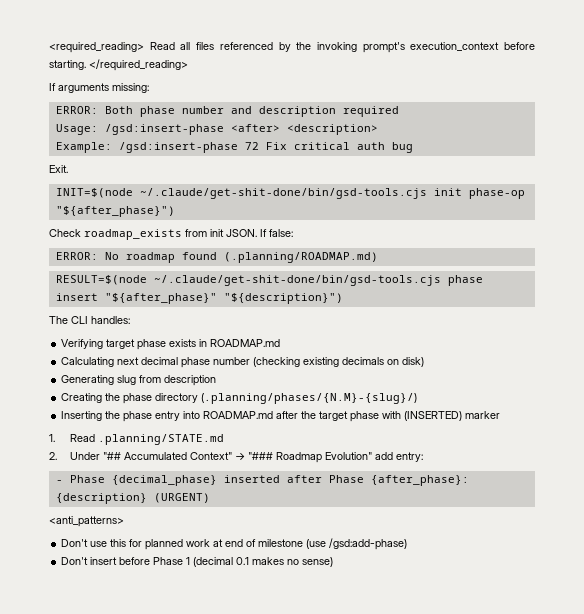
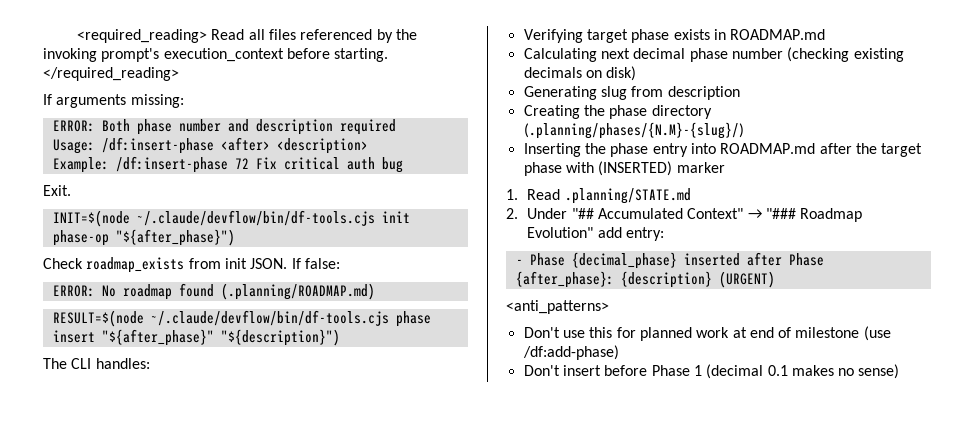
[104,124,224,135] /gsd:insert-phase -> [101,137,214,154] /df:insert-phase
[118,142,238,153] /gsd:insert-phase -> [115,156,228,173] /df:insert-phase
[139,188,427,199] ~/.claude/get-shit-done/bin/gsd-tools.cjs -> [136,210,375,226] ~/.claude/devflow/bin/df-tools.cjs
[153,275,441,286] ~/.claude/get-shit-done/bin/gsd-tools.cjs -> [150,310,389,326] ~/.claude/devflow/bin/df-tools.cjs
[329,538,408,550] /gsd:add-phase) -> [522,345,619,360] /df:add-phase)

